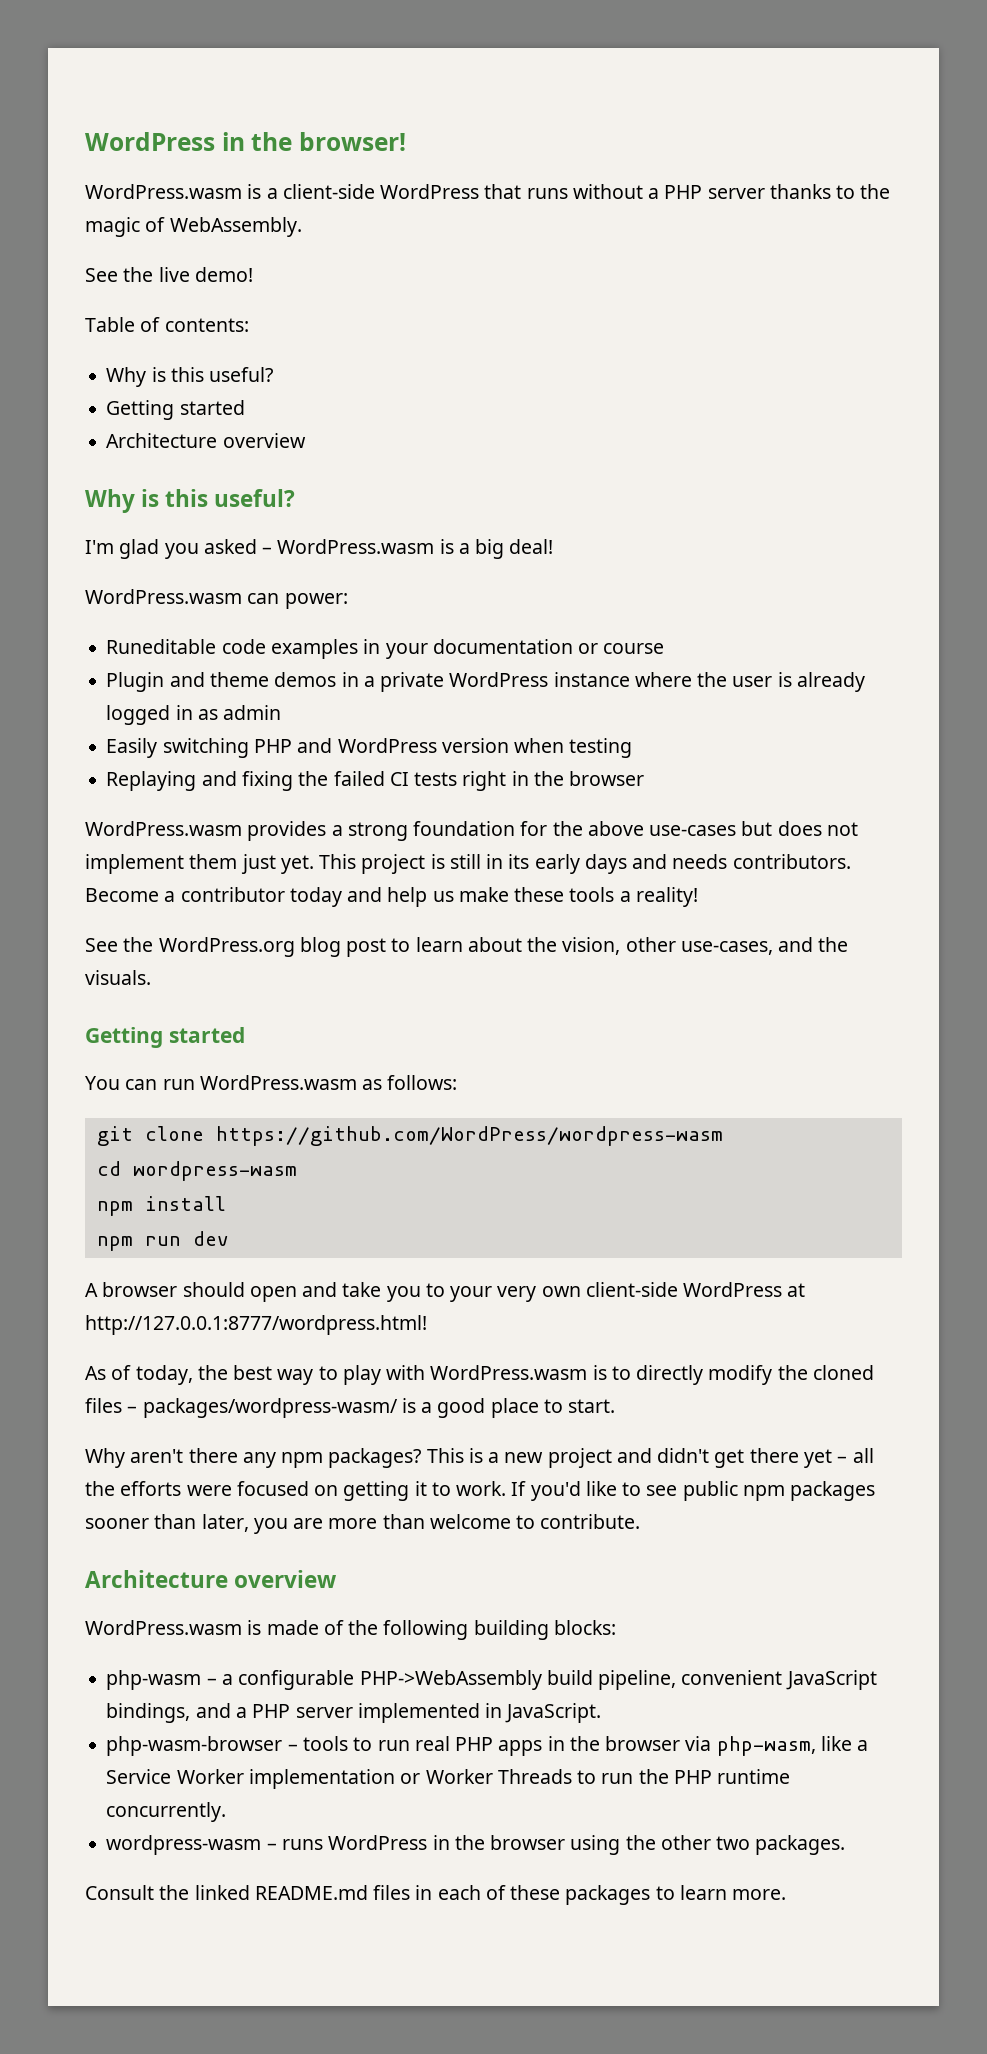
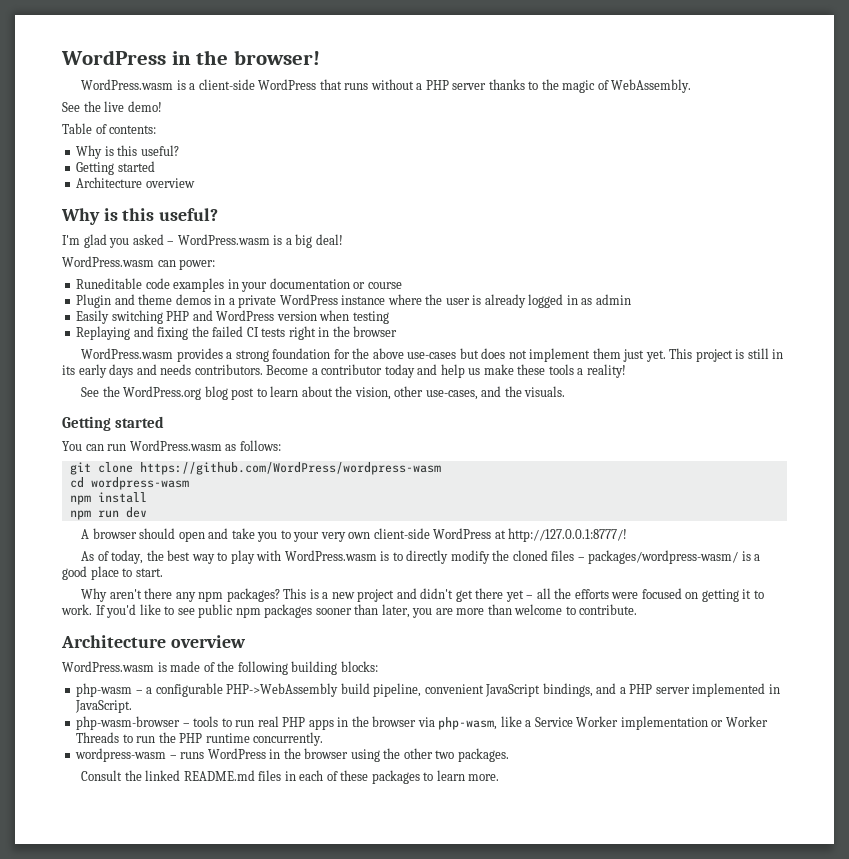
[85,1315,427,1335] http://127.0.0.1:8777/wordpress.html! -> [508,528,628,542] http://127.0.0.1:8777/!

